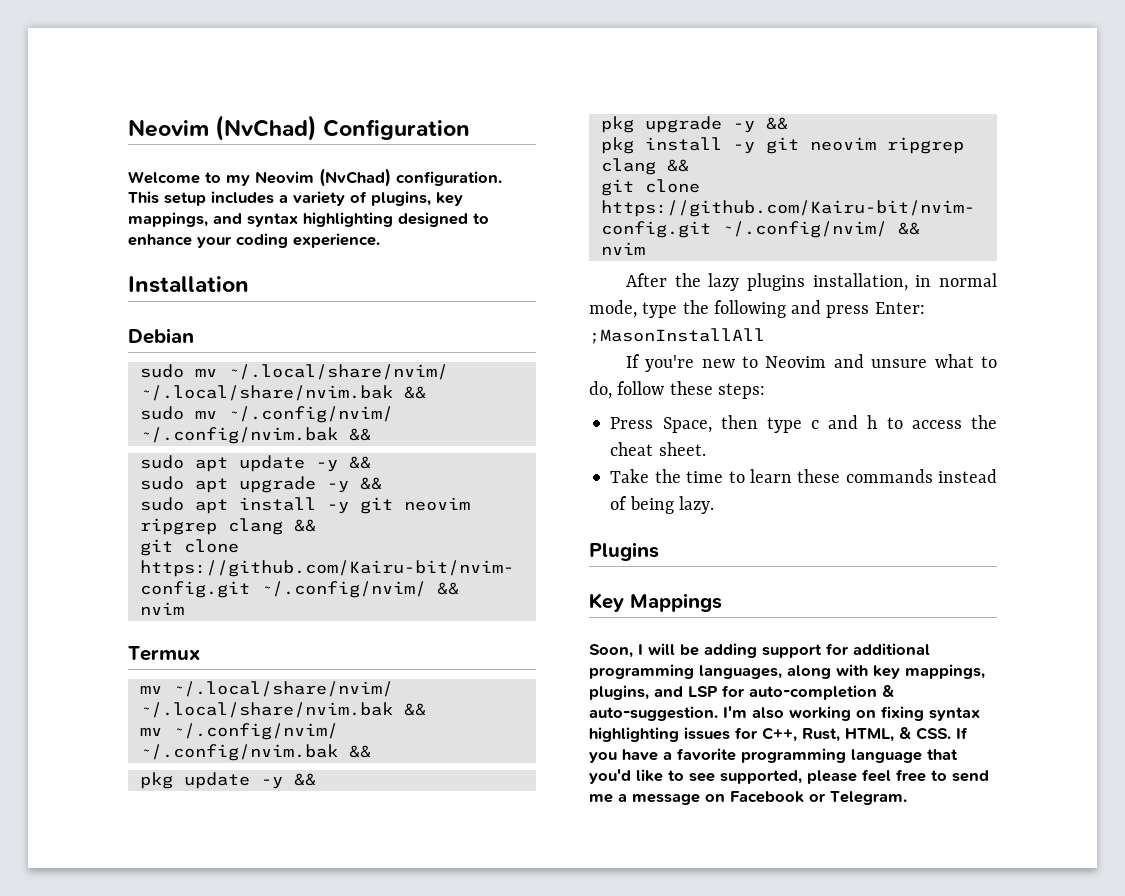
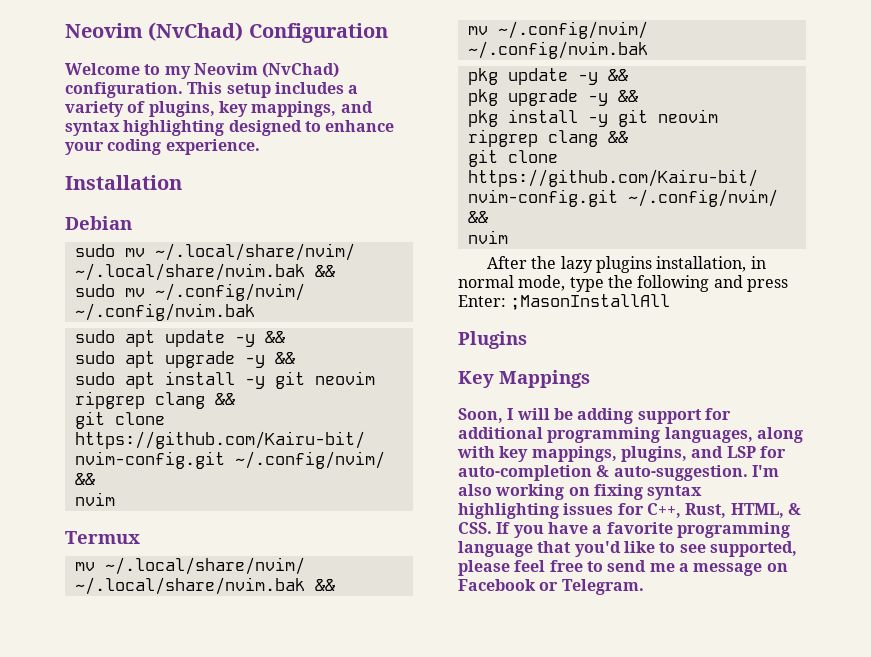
[348,428,371,441] && -> (255, 312) none
[348,745,371,758] && -> (648, 50) none
[625,354,997,372] [589,381,765,399] [610,415,997,433] [610,442,706,456] [610,469,997,483] [610,496,714,514] // If you're new to Neovim and unsure what to do, follow these steps: // Press Space, then type c and h to access the cheat sheet. // Take the time to learn these commands instead of being lazy. -> (671, 302) none

